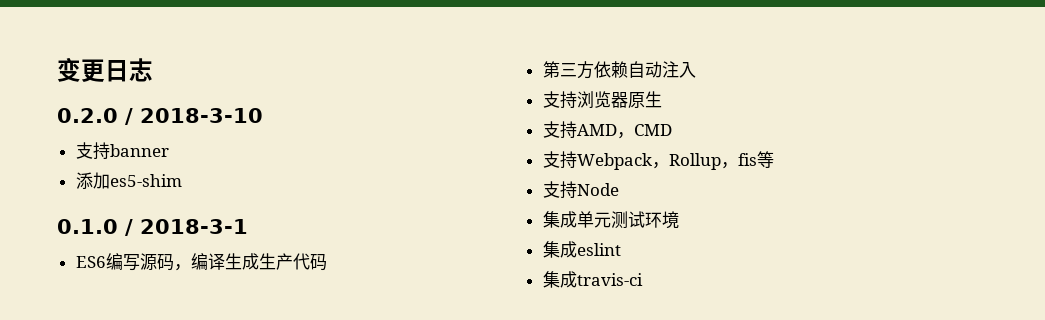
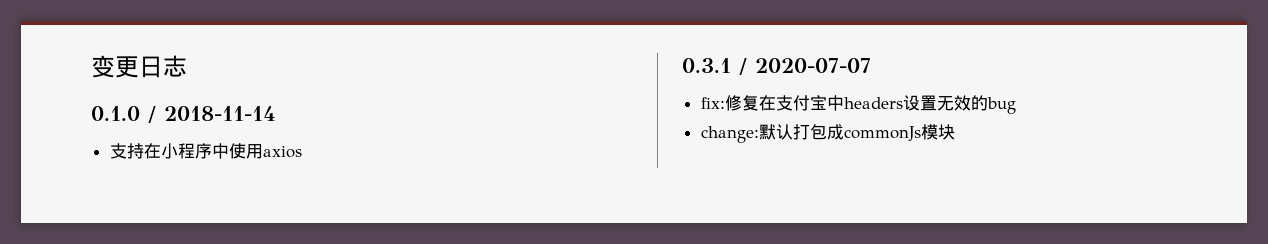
[57,108,263,125] [75,142,169,160] [75,172,182,189] [57,219,248,236] [75,253,327,271] [542,61,696,79] [542,91,662,109] [542,121,672,139] [542,151,774,170] [542,181,619,199] [542,211,679,229] [542,241,621,258] [542,271,643,288] 0.2.0 / 2018-3-10 // 支持banner // 添加es5-shim // 0.1.0 / 2018-3-1 // ES6编写源码，编译生成生产代码 // 第三方依赖自动注入 // 支持浏览器原生 // 支持AMD，CMD // 支持Webpack，Rollup，fis等 // 支持Node // 集成单元测试环境 // 集成eslint // 集成travis-ci -> [91,106,276,123] [109,143,302,159] [682,58,871,75] [700,95,1016,114] [700,124,955,143] 0.1.0 / 2018-11-14 // 支持在小程序中使用axios // 0.3.1 / 2020-07-07 // fix:修复在支付宝中headers设置无效的bug // change:默认打包成commonJs模块

